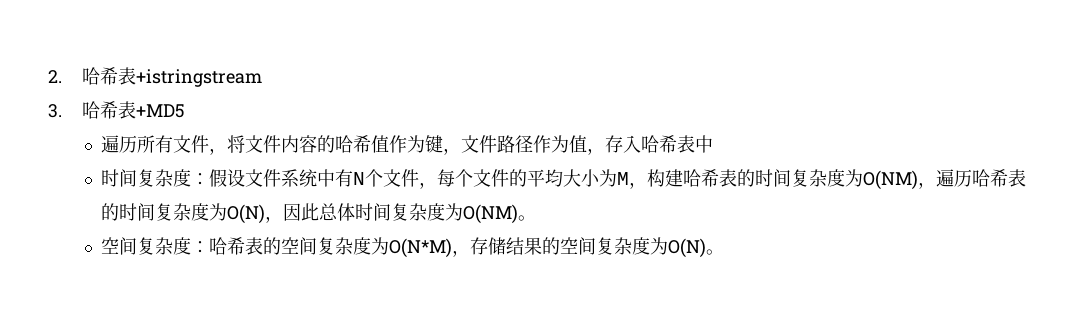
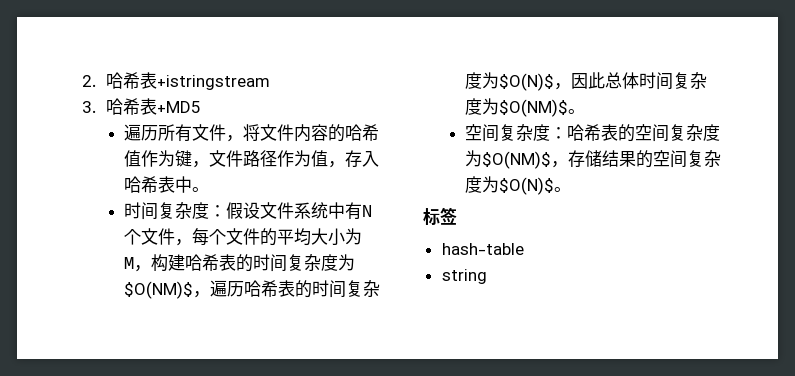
(714, 144) none -> [192,187,210,192] 。
[863,170,919,190] O(NM) -> [124,281,194,299] $O(NM)$
[227,204,266,224] O(N) -> [499,73,555,91] $O(N)$
[463,204,519,224] O(NM) -> [499,99,569,117] $O(NM)$
[389,238,453,258] O(N*M) -> [482,151,552,169] $O(NM)$
[668,238,725,258] O(N)。 -> [499,177,572,195] [423,207,457,225] [441,243,524,255] [441,269,487,284] $O(N)$。 // 标签 // hash-table // string

